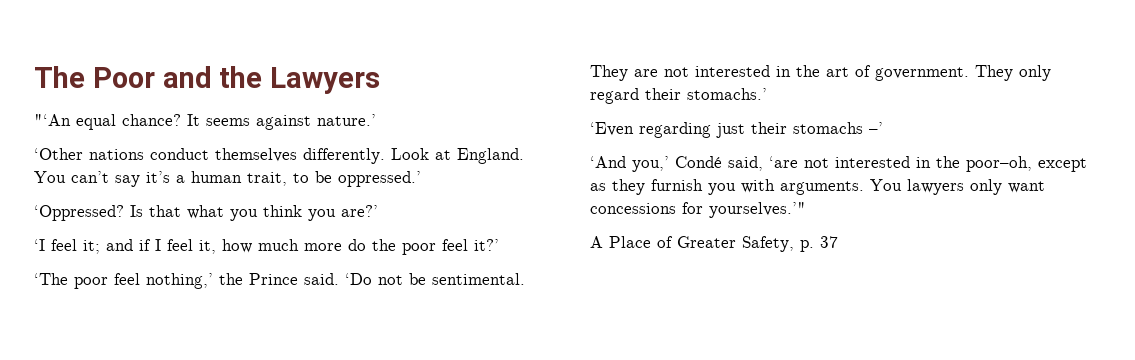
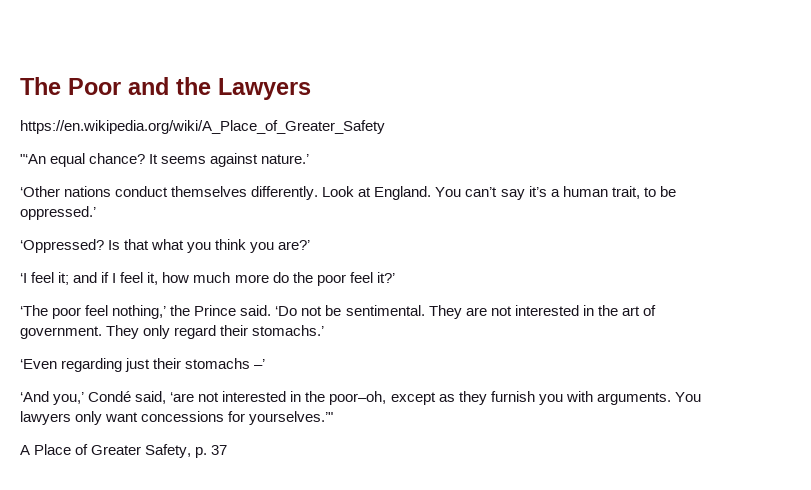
(381, 80) none -> [20,120,385,134] // https://en.wikipedia.org/wiki/A_Place_of_Greater_Safety

